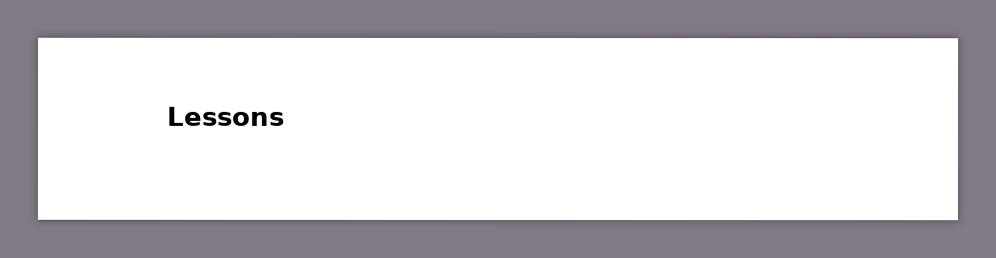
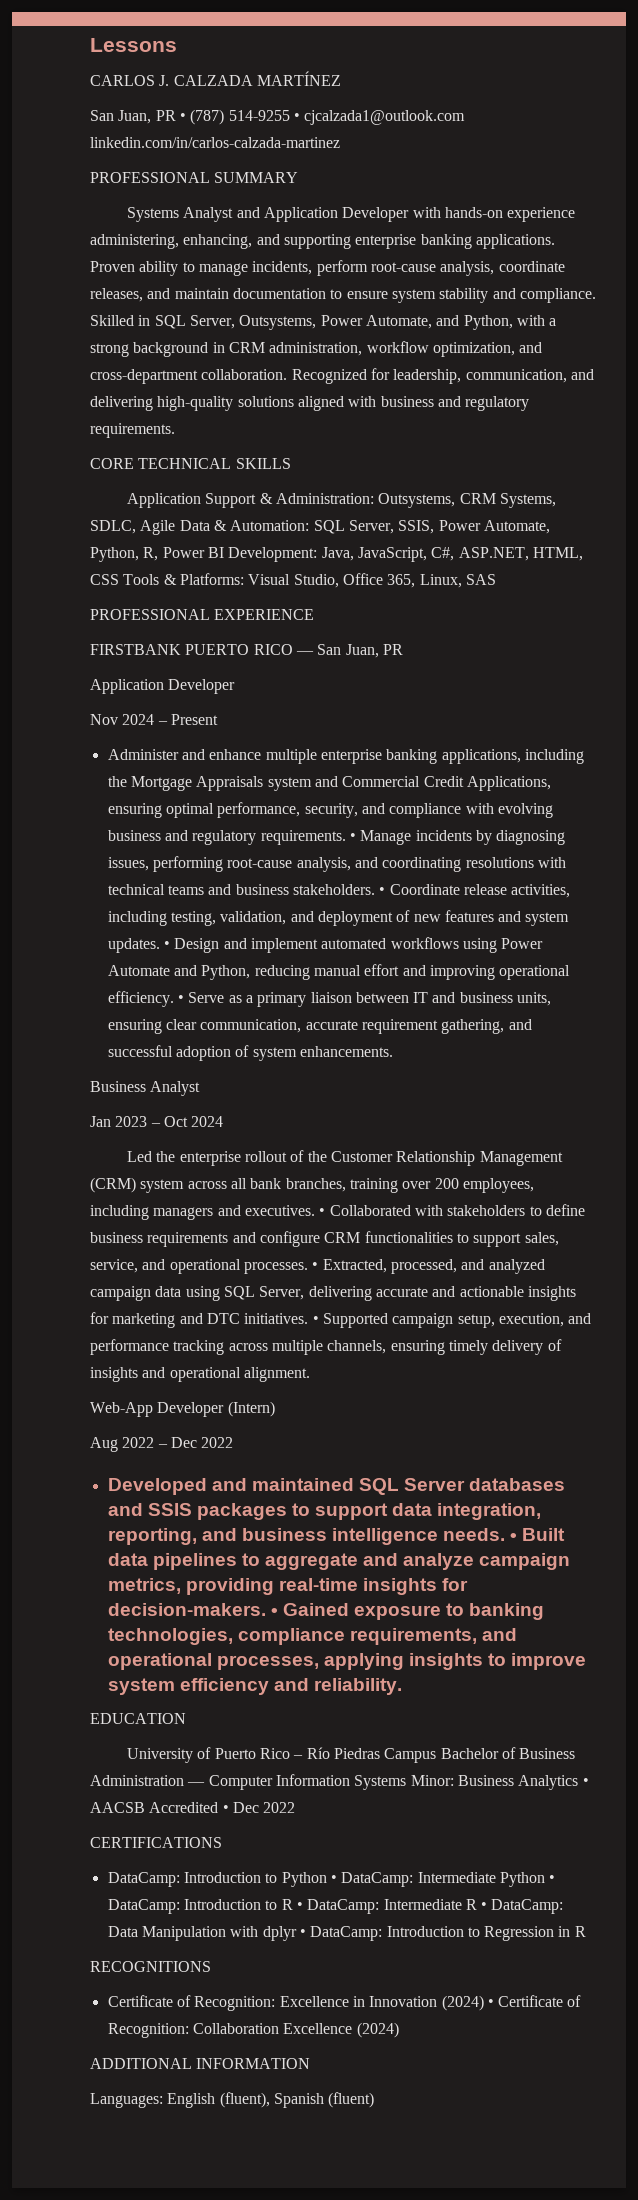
(285, 116) none -> [90,71,341,86] [90,109,466,125] [90,137,340,148] [90,172,299,183] [127,207,576,222] [90,234,555,249] [90,260,565,276] [90,288,596,303] [90,315,557,330] [90,341,543,357] [90,368,594,384] [90,396,530,411] [90,423,175,438] [90,458,291,469] [127,493,556,508] [90,520,550,535] [90,547,583,562] [90,573,496,588] [90,609,315,620] [90,644,403,658] [90,679,236,694] [90,714,218,725] [107,749,584,764] [107,776,551,791] [107,802,553,818] [107,830,566,845] [107,856,566,872] [107,884,571,898] [107,910,570,926] [107,937,544,953] [107,964,571,980] [107,991,552,1007] [107,1019,532,1034] [107,1045,393,1061] [90,1081,201,1096] [90,1116,224,1127] [127,1150,563,1166] [90,1177,534,1193] [90,1204,585,1220] [90,1231,559,1247] [90,1259,545,1274] [90,1286,576,1301] [90,1312,592,1328] [90,1339,562,1355] [90,1367,310,1382] [90,1401,275,1417] [90,1437,234,1452] [107,1478,566,1495] [107,1503,542,1520] [107,1528,566,1545] [107,1553,571,1570] [107,1578,469,1595] [107,1603,545,1620] [107,1628,517,1645] [107,1653,587,1670] [107,1678,402,1695] [90,1713,186,1724] [127,1747,576,1763] [90,1774,589,1790] [90,1802,296,1813] [90,1837,222,1848] [107,1872,556,1887] [107,1899,564,1914] [107,1926,586,1941] [90,1961,211,1972] [107,1995,582,2011] [107,2022,399,2038] [90,2058,311,2069] [90,2092,375,2108] // CARLOS J. CALZADA MARTÍNEZ // San Juan, PR • (787) 514‑9255 • cjcalzada1@outlook.com linkedin.com/in/carlos-calzada-martinez // PROFESSIONAL SUMMARY // Systems Analyst and Application Developer with hands‑on experience administering, enhancing, and supporting enterprise banking applications. Proven ability to manage incidents, perform root‑cause analysis, coordinate releases, and maintain documentation to ensure system stability and compliance. Skilled in SQL Server, Outsystems, Power Automate, and Python, with a strong background in CRM administration, workflow optimization, and cross‑department collaboration. Recognized for leadership, communication, and delivering high‑quality solutions aligned with business and regulatory requirements. // CORE TECHNICAL SKILLS // Application Support & Administration: Outsystems, CRM Systems, SDLC, Agile Data & Automation: SQL Server, SSIS, Power Automate, Python, R, Power BI Development: Java, JavaScript, C#, ASP.NET, HTML, CSS Tools & Platforms: Visual Studio, Office 365, Linux, SAS // PROFESSIONAL EXPERIENCE // FIRSTBANK PUERTO RICO — San Juan, PR // Application Developer // Nov 2024 – Present // Administer and enhance multiple enterprise banking applications, including the Mortgage Appraisals system and Commercial Credit Applications, ensuring optimal performance, security, and compliance with evolving business and regulatory requirements. • Manage incidents by diagnosing issues, performing root‑cause analysis, and coordinating resolutions with technical teams and business stakeholders. • Coordinate release activities, including testing, validation, and deployment of new features and system updates. • Design and implement automated workflows using Power Automate and Python, reducing manual effort and improving operational efficiency. • Serve as a primary liaison between IT and business units, ensuring clear communication, accurate requirement gathering, and successful adoption of system enhancements. // Business Analyst // Jan 2023 – Oct 2024 // Led the enterprise rollout of the Customer Relationship Management (CRM) system across all bank branches, training over 200 employees, including managers and executives. • Collaborated with stakeholders to define business requirements and configure CRM functionalities to support sales, service, and operational processes. • Extracted, processed, and analyzed campaign data using SQL Server, delivering accurate and actionable insights for marketing and DTC initiatives. • Supported campaign setup, execution, and performance tracking across multiple channels, ensuring timely delivery of insights and operational alignment. // Web‑App Developer (Intern) // Aug 2022 – Dec 2022 // Developed and maintained SQL Server databases and SSIS packages to support data integration, reporting, and business intelligence needs. • Built data pipelines to aggregate and analyze campaign metrics, providing real‑time insights for decision‑makers. • Gained exposure to banking technologies, compliance requirements, and operational processes, applying insights to improve system efficiency and reliability. // EDUCATION // University of Puerto Rico – Río Piedras Campus Bachelor of Business Administration — Computer Information Systems Minor: Business Analytics • AACSB Accredited • Dec 2022 // CERTIFICATIONS // DataCamp: Introduction to Python • DataCamp: Intermediate Python • DataCamp: Introduction to R • DataCamp: Intermediate R • DataCamp: Data Manipulation with dplyr • DataCamp: Introduction to Regression in R // RECOGNITIONS // Certificate of Recognition: Excellence in Innovation (2024) • Certificate of Recognition: Collaboration Excellence (2024) // ADDITIONAL INFORMATION // Languages: English (fluent), Spanish (fluent)

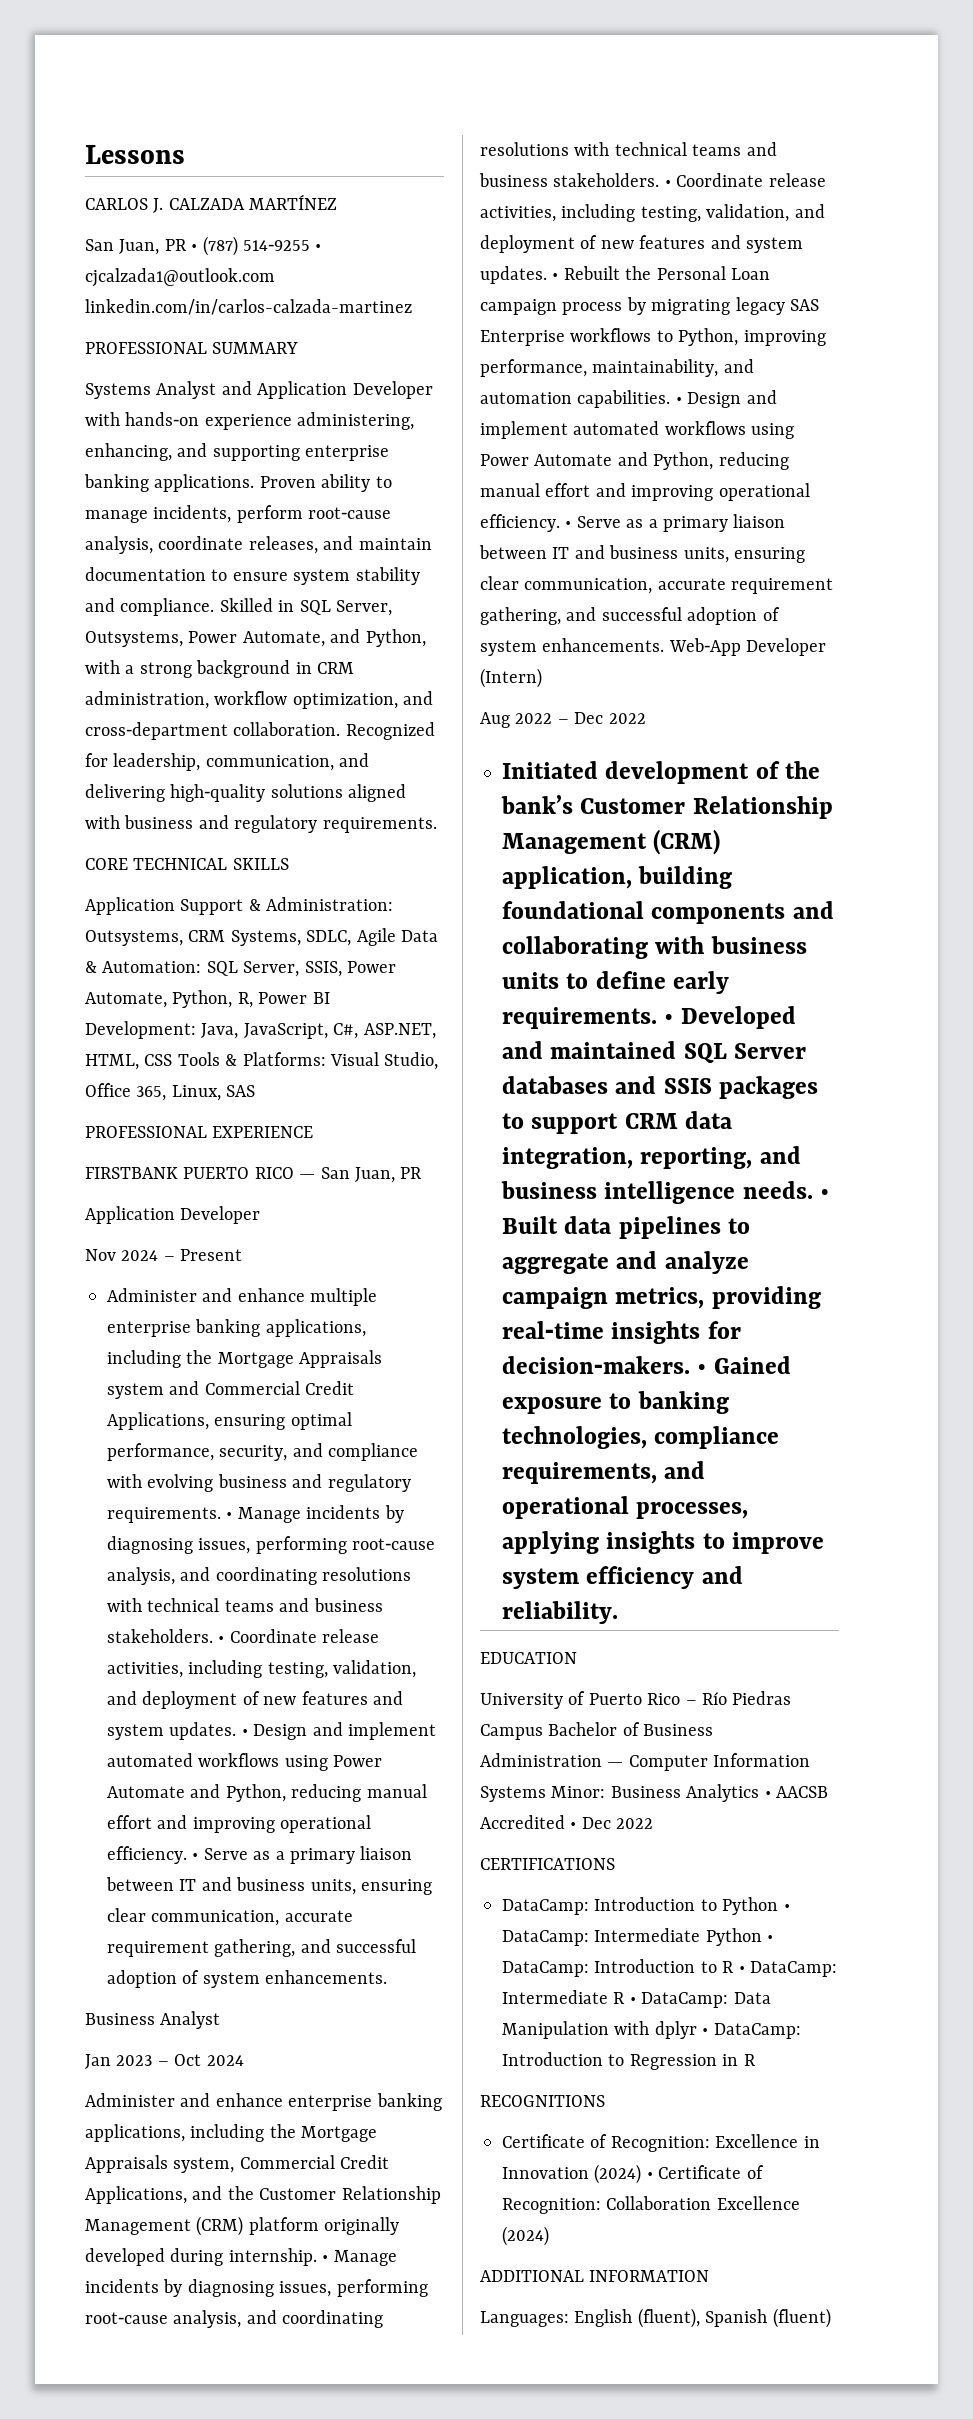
[127,1150,305,1166] Led the enterprise rollout of -> [85,2093,442,2111] [85,2124,378,2142] [85,2155,390,2173] [85,2186,223,2204] Administer and enhance enterprise banking applications, including the Mortgage Appraisals system, Commercial Credit Applications, and
[140,1178,534,1193] [90,1204,585,1220] [90,1231,559,1247] [90,1259,545,1274] [90,1286,576,1301] [90,1312,592,1328] [90,1339,562,1355] [90,1367,310,1382] system across all bank branches, training over 200 employees, including managers and executives. • Collaborated with stakeholders to define business requirements and configure CRM functionalities to support sales, service, and operational processes. • Extracted, processed, and analyzed campaign data using SQL Server, delivering accurate and actionable insights for marketing and DTC initiatives. • Supported campaign setup, execution, and performance tracking across multiple channels, ensuring timely delivery of insights and operational alignment. // -> [248,2217,400,2235] [85,2248,397,2266] [85,2279,428,2297] [85,2310,384,2328] [480,142,777,156] [479,173,826,187] [480,204,825,222] [480,235,803,253] [480,266,770,284] [480,297,819,315] [480,328,826,346] [480,359,754,377] [480,390,777,408] [480,421,795,439] [480,452,789,470] [480,483,810,501] [480,514,786,532] [479,545,805,563] [480,576,834,594] [480,607,780,625] [480,638,665,656] platform originally developed during internship. • Manage incidents by diagnosing issues, performing root‑cause analysis, and coordinating resolutions with technical teams and business stakeholders. • Coordinate release activities, including testing, validation, and deployment of new features and system updates. • Rebuilt the Personal Loan campaign process by migrating legacy SAS Enterprise workflows to Python, improving performance, maintainability, and automation capabilities. • Design and implement automated workflows using Power Automate and Python, reducing manual effort and improving operational efficiency. • Serve as a primary liaison between IT and business units, ensuring clear communication, accurate requirement gathering, and successful adoption of system enhancements.
(234, 1442) none -> [502,761,820,784] [501,795,833,819] [502,829,721,855] [502,866,733,889] [502,901,834,924] [502,936,807,959] [502,971,729,994] [502,1007,674,1029] Initiated development of the bank’s Customer Relationship Management (CRM) application, building foundational components and collaborating with business units to define early requirements. •
(389, 1511) none -> [624,1113,678,1129] CRM

